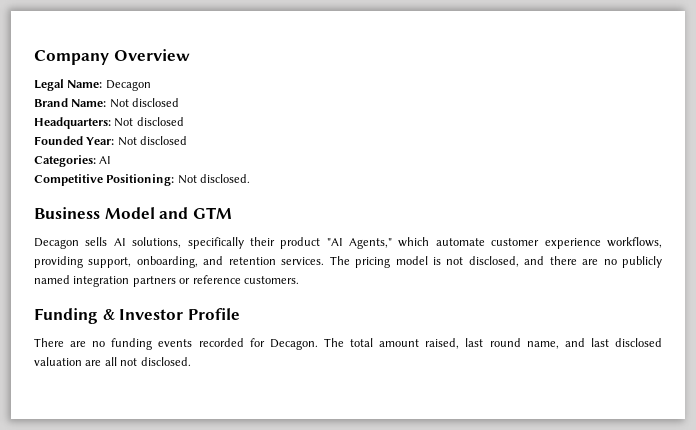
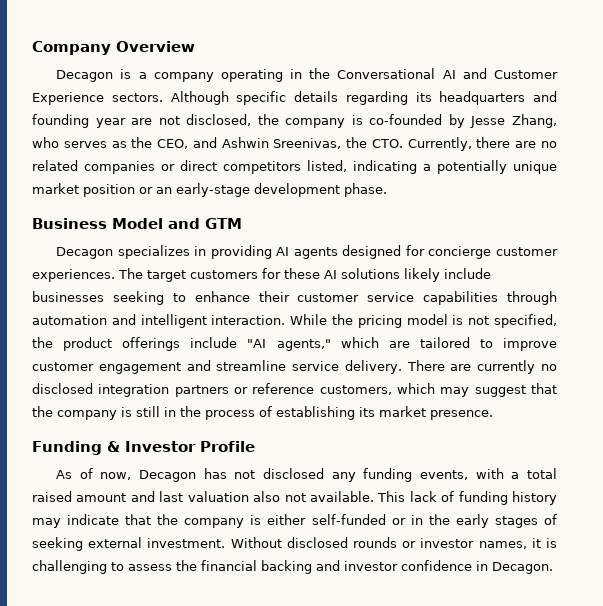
[34,79,151,91] [34,98,180,108] [34,117,184,129] [34,136,188,146] [34,155,112,167] [34,174,251,186] Legal Name: Decagon // Brand Name: Not disclosed // Headquarters: Not disclosed // Founded Year: Not disclosed // Categories: AI // Competitive Positioning: Not disclosed. -> [56,68,558,82] [32,91,557,105] [32,114,557,128] [32,137,557,151] [32,160,557,174] [32,183,387,197] Decagon is a company operating in the Conversational AI and Customer Experience sectors. Although specific details regarding its headquarters and founding year are not disclosed, the company is co-founded by Jesse Zhang, who serves as the CEO, and Ashwin Sreenivas, the CTO. Currently, there are no related companies or direct competitors listed, indicating a potentially unique market position or an early-stage development phase.
[85,237,662,249] [34,256,662,268] [34,275,299,287] [34,308,240,324] [34,338,663,350] [34,357,191,366] sells AI solutions, specifically their product "AI Agents," which automate customer experience workflows, providing support, onboarding, and retention services. The pricing model is not disclosed, and there are no publicly named integration partners or reference customers. // Funding & Investor Profile // There are no funding events recorded for Decagon. The total amount raised, last round name, and last disclosed valuation are all not disclosed. -> [117,245,558,259] [32,268,491,282] [32,291,557,305] [32,314,557,328] [32,337,558,351] [32,360,558,374] [32,383,557,397] [32,406,493,420] [32,441,255,455] [56,468,558,482] [32,491,558,505] [32,514,558,528] [32,537,557,551] [32,560,553,574] specializes in providing AI agents designed for concierge customer experiences. The target customers for these AI solutions likely include businesses seeking to enhance their customer service capabilities through automation and intelligent interaction. While the pricing model is not specified, the product offerings include "AI agents," which are tailored to improve customer engagement and streamline service delivery. There are currently no disclosed integration partners or reference customers, which may suggest that the company is still in the process of establishing its market presence. // Funding & Investor Profile // As of now, Decagon has not disclosed any funding events, with a total raised amount and last valuation also not available. This lack of funding history may indicate that the company is either self-funded or in the early stages of seeking external investment. Without disclosed rounds or investor names, it is challenging to assess the financial backing and investor confidence in Decagon.

